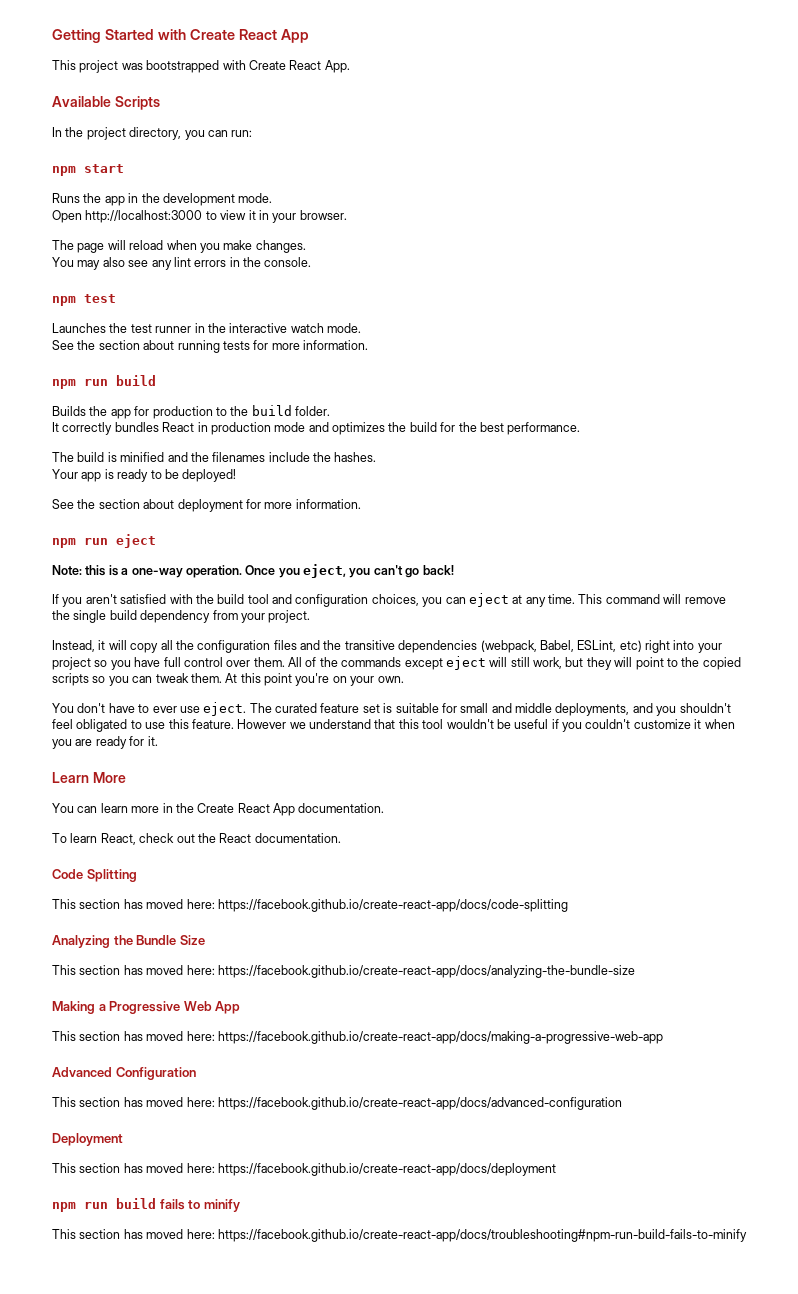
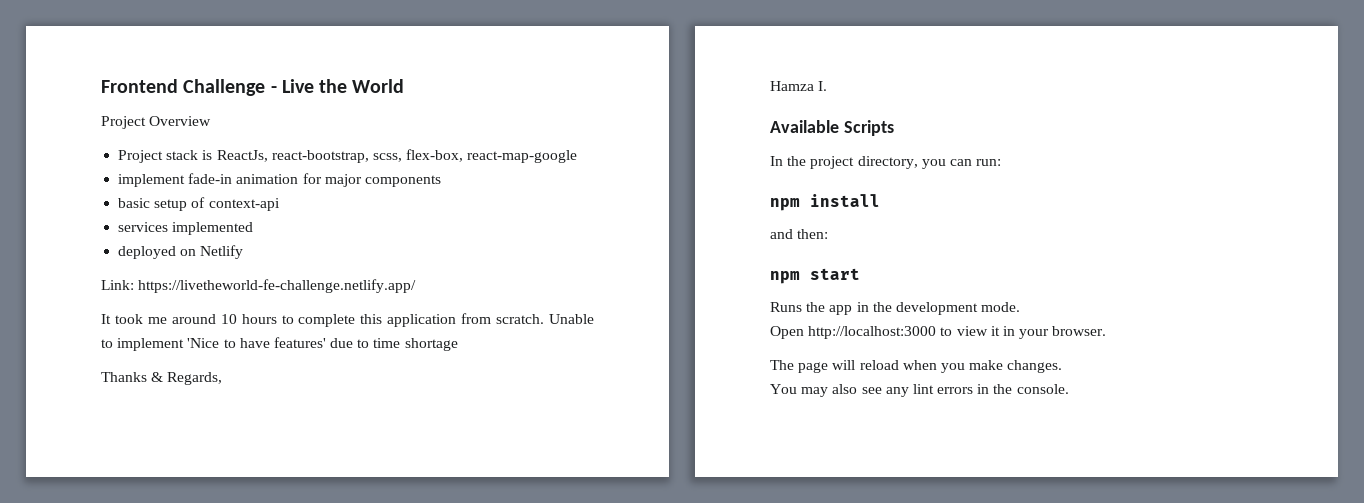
[52,29,309,43] [52,60,350,73] Getting Started with Create React App // This project was bootstrapped with Create React App. -> [101,79,405,96] [101,116,212,129] [118,149,578,163] [118,173,441,187] [118,197,280,211] [118,222,254,235] [118,245,244,259] [101,279,417,293] [101,313,594,327] [101,337,458,351] [101,372,223,385] [770,81,828,91] Frontend Challenge - Live the World // Project Overview // Project stack is ReactJs, react-bootstrap, scss, flex-box, react-map-google // implement fade-in animation for major components // basic setup of context-api // services implemented // deployed on Netlify // Link: https://livetheworld-fe-challenge.netlify.app/ // It took me around 10 hours to complete this application from scratch. Unable to implement 'Nice to have features' due to time shortage // Thanks & Regards, // Hamza I.
(253, 133) none -> [770,194,880,211] [770,229,829,239] // npm install // and then:
[52,294,116,306] [52,323,361,333] [52,340,368,353] [52,375,156,389] [52,405,330,419] [52,422,581,435] [52,452,377,462] [52,469,237,482] [52,499,361,512] [52,534,156,548] [52,564,454,578] [52,593,726,607] [52,610,311,623] [52,640,722,653] [52,656,741,670] [52,673,404,686] [52,702,731,716] [52,719,735,732] [52,736,158,749] [52,772,126,783] [52,803,385,816] [52,833,341,845] [52,869,137,882] [52,899,568,912] [52,935,205,948] [52,965,635,978] [52,1001,241,1014] [52,1031,663,1044] [52,1067,196,1080] [52,1097,622,1110] [52,1133,123,1146] [52,1163,556,1176] [52,1198,240,1212] [52,1229,747,1242] // npm test // Launches the test runner in the interactive watch mode. // See the section about running tests for more information. // npm run build // Builds the app for production to the build folder. // It correctly bundles React in production mode and optimizes the build for the best performance. // The build is minified and the filenames include the hashes. // Your app is ready to be deployed! // See the section about deployment for more information. // npm run eject // Note: this is a one-way operation. Once you eject, you can't go back! // If you aren't satisfied with the build tool and configuration choices, you can eject at any time. This command will remove the single build dependency from your project. // Instead, it will copy all the configuration files and the transitive dependencies (webpack, Babel, ESLint, etc) right into your project so you have full control over them. All of the commands except eject will still work, but they will point to the copied scripts so you can tweak them. At this point you're on your own. // You don't have to ever use eject. The curated feature set is suitable for small and middle deployments, and you shouldn't feel obligated to use this feature. However we understand that this tool wouldn't be useful if you couldn't customize it when you are ready for it. // Learn More // You can learn more in the Create React App documentation. // To learn React, check out the React documentation. // Code Splitting // This section has moved here: https://facebook.github.io/create-react-app/docs/code-splitting // Analyzing the Bundle Size // This section has moved here: https://facebook.github.io/create-react-app/docs/analyzing-the-bundle-size // Making a Progressive Web App // This section has moved here: https://facebook.github.io/create-react-app/docs/making-a-progressive-web-app // Advanced Configuration // This section has moved here: https://facebook.github.io/create-react-app/docs/advanced-configuration // Deployment // This section has moved here: https://facebook.github.io/create-react-app/docs/deployment // npm run build fails to minify // This section has moved here: https://facebook.github.io/create-react-app/docs/troubleshooting#npm-run-build-fails-to-minify -> (1069, 389) none

